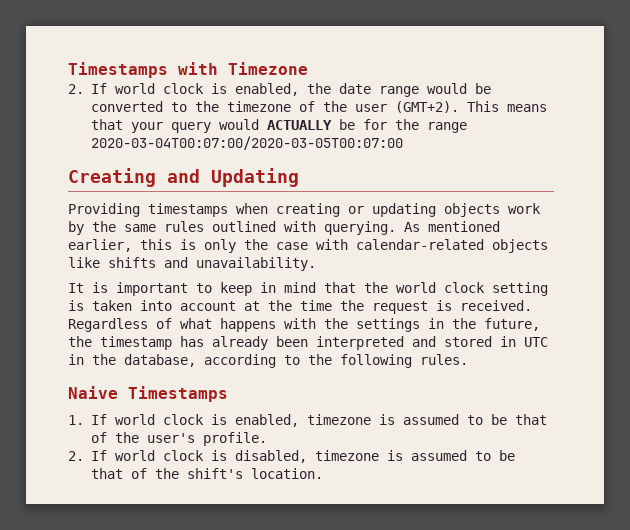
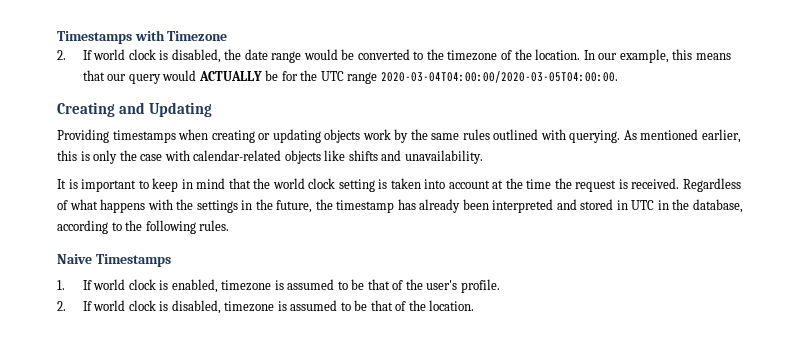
[235,83,300,96] enabled, -> [171,49,221,63] disabled,
[355,101,500,113] user (GMT+2). This -> [535,49,693,63] location. In our example, this
[131,122,164,133] your -> [107,74,127,81] our
[427,122,468,133] [91,136,404,150] range 2020-03-04T00:07:00/2020-03-05T00:07:00 -> [320,71,618,84] UTC range 2020-03-04T04:00:00/2020-03-05T04:00:00.
[187,468,244,479] shift's -> (426, 305) none

